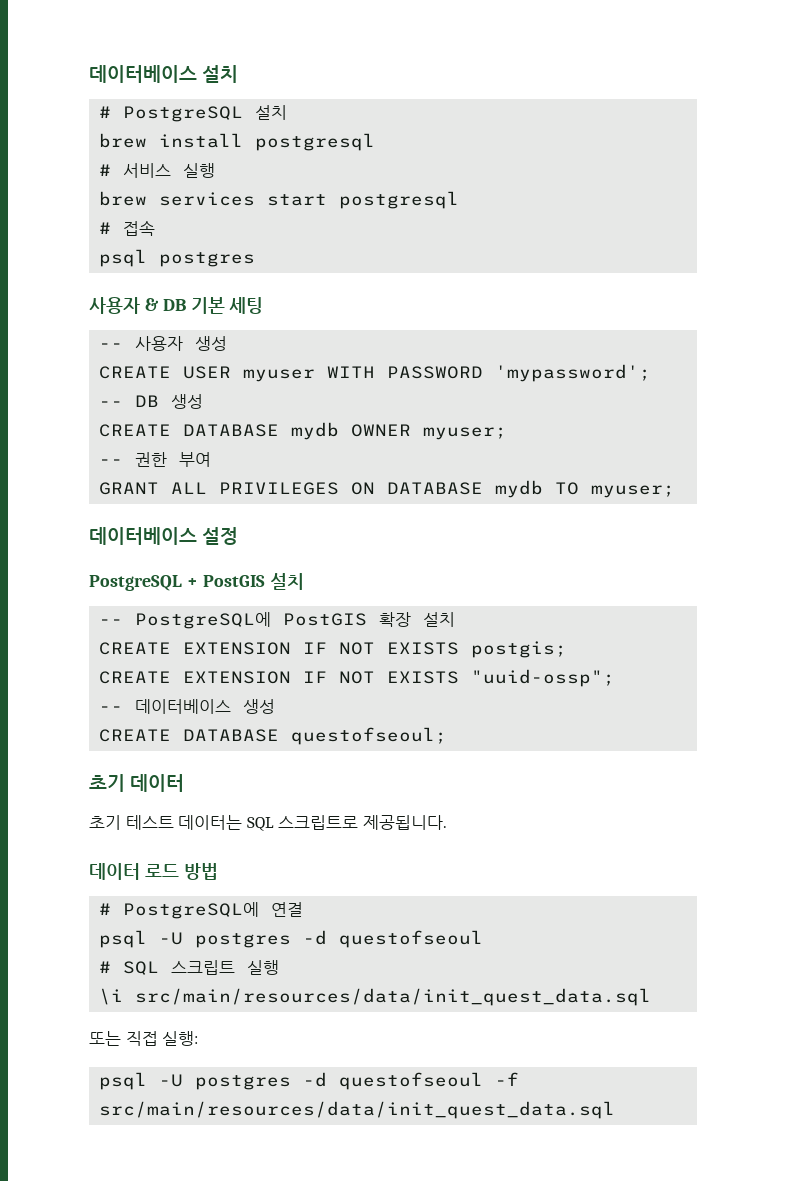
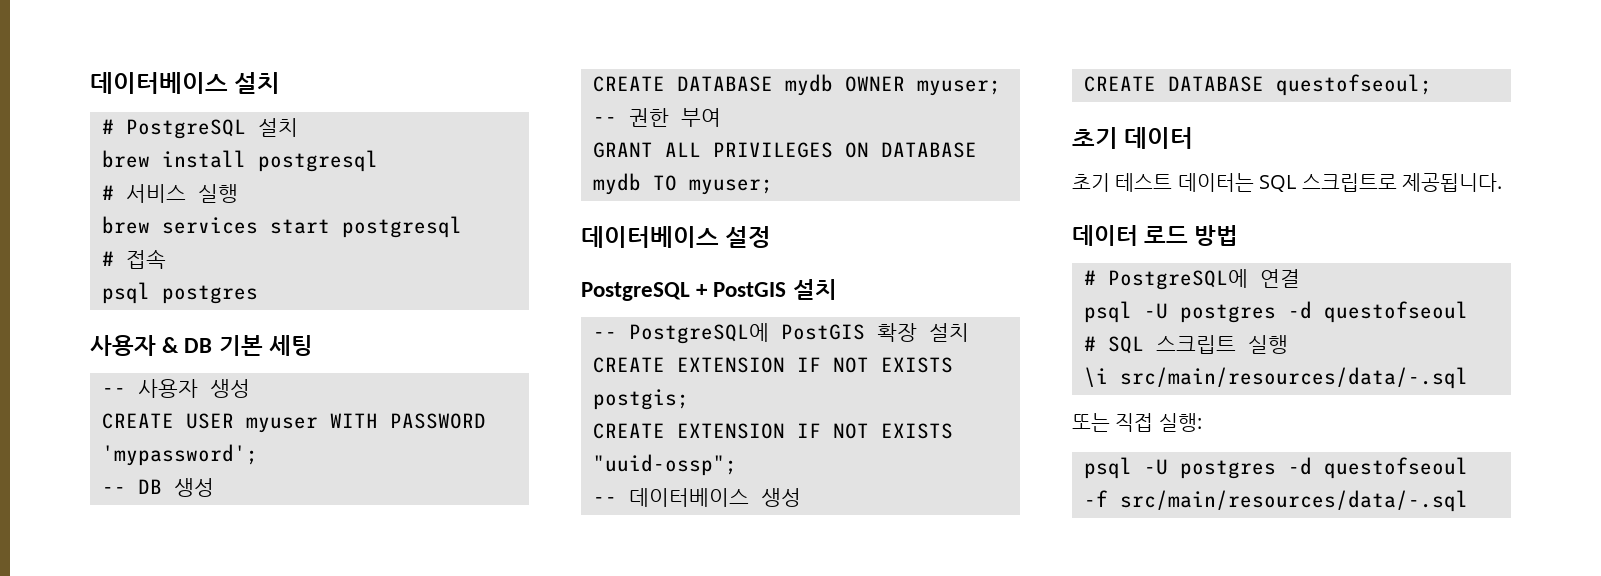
[135,988,652,1006] src/main/resources/data/init_quest_data.sql -> [1120,367,1468,389] src/main/resources/data/-.sql
[99,1101,616,1119] src/main/resources/data/init_quest_data.sql -> [1120,490,1468,512] src/main/resources/data/-.sql

